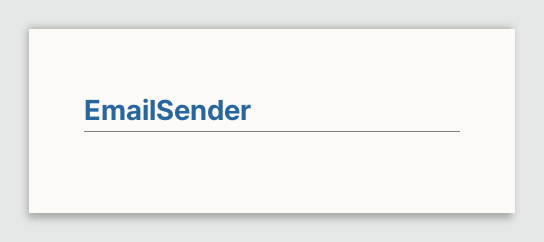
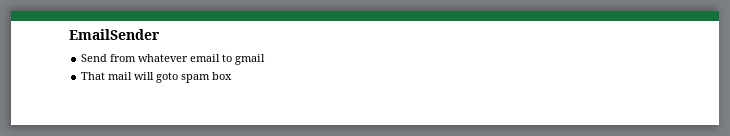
(251, 109) none -> [81,54,266,65] [81,72,233,83] // Send from whatever email to gmail // That mail will goto spam box

